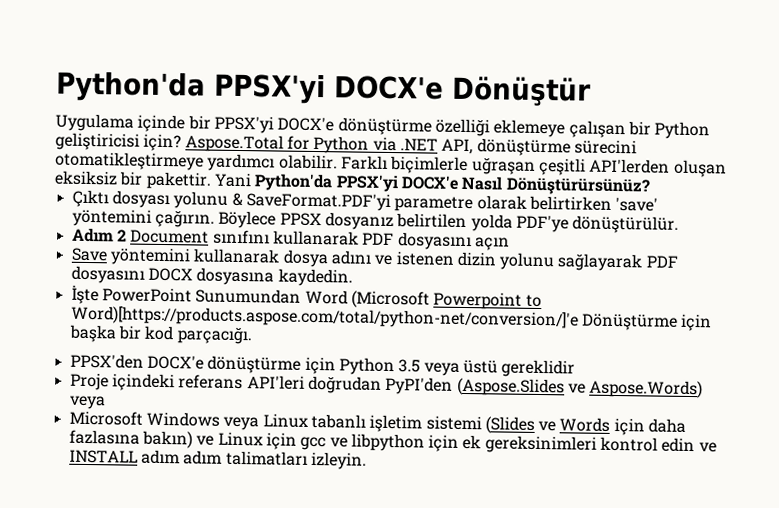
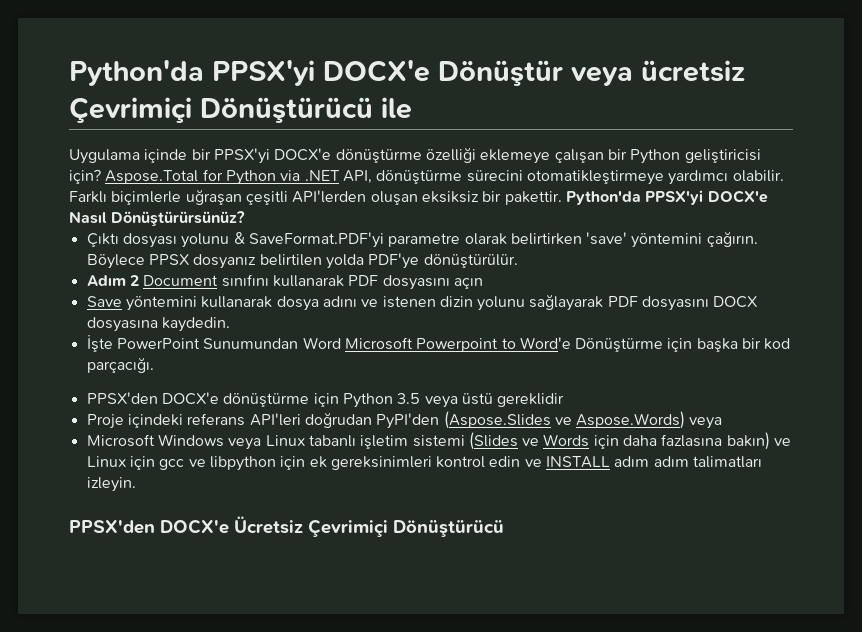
(592, 91) none -> [571,60,745,86] [69,97,412,123] veya ücretsiz Çevrimiçi Dönüştürücü ile
[213,172,252,188] Yani -> (562, 198) none
[350,290,430,309] (Microsoft -> [344,337,413,350] Microsoft
[70,305,579,330] Word)[https://products.aspose.com/total/python-net/conversion/]'e -> [519,337,571,349] Word'e
(367, 460) none -> [69,516,504,537] // PPSX'den DOCX'e Ücretsiz Çevrimiçi Dönüştürücü

